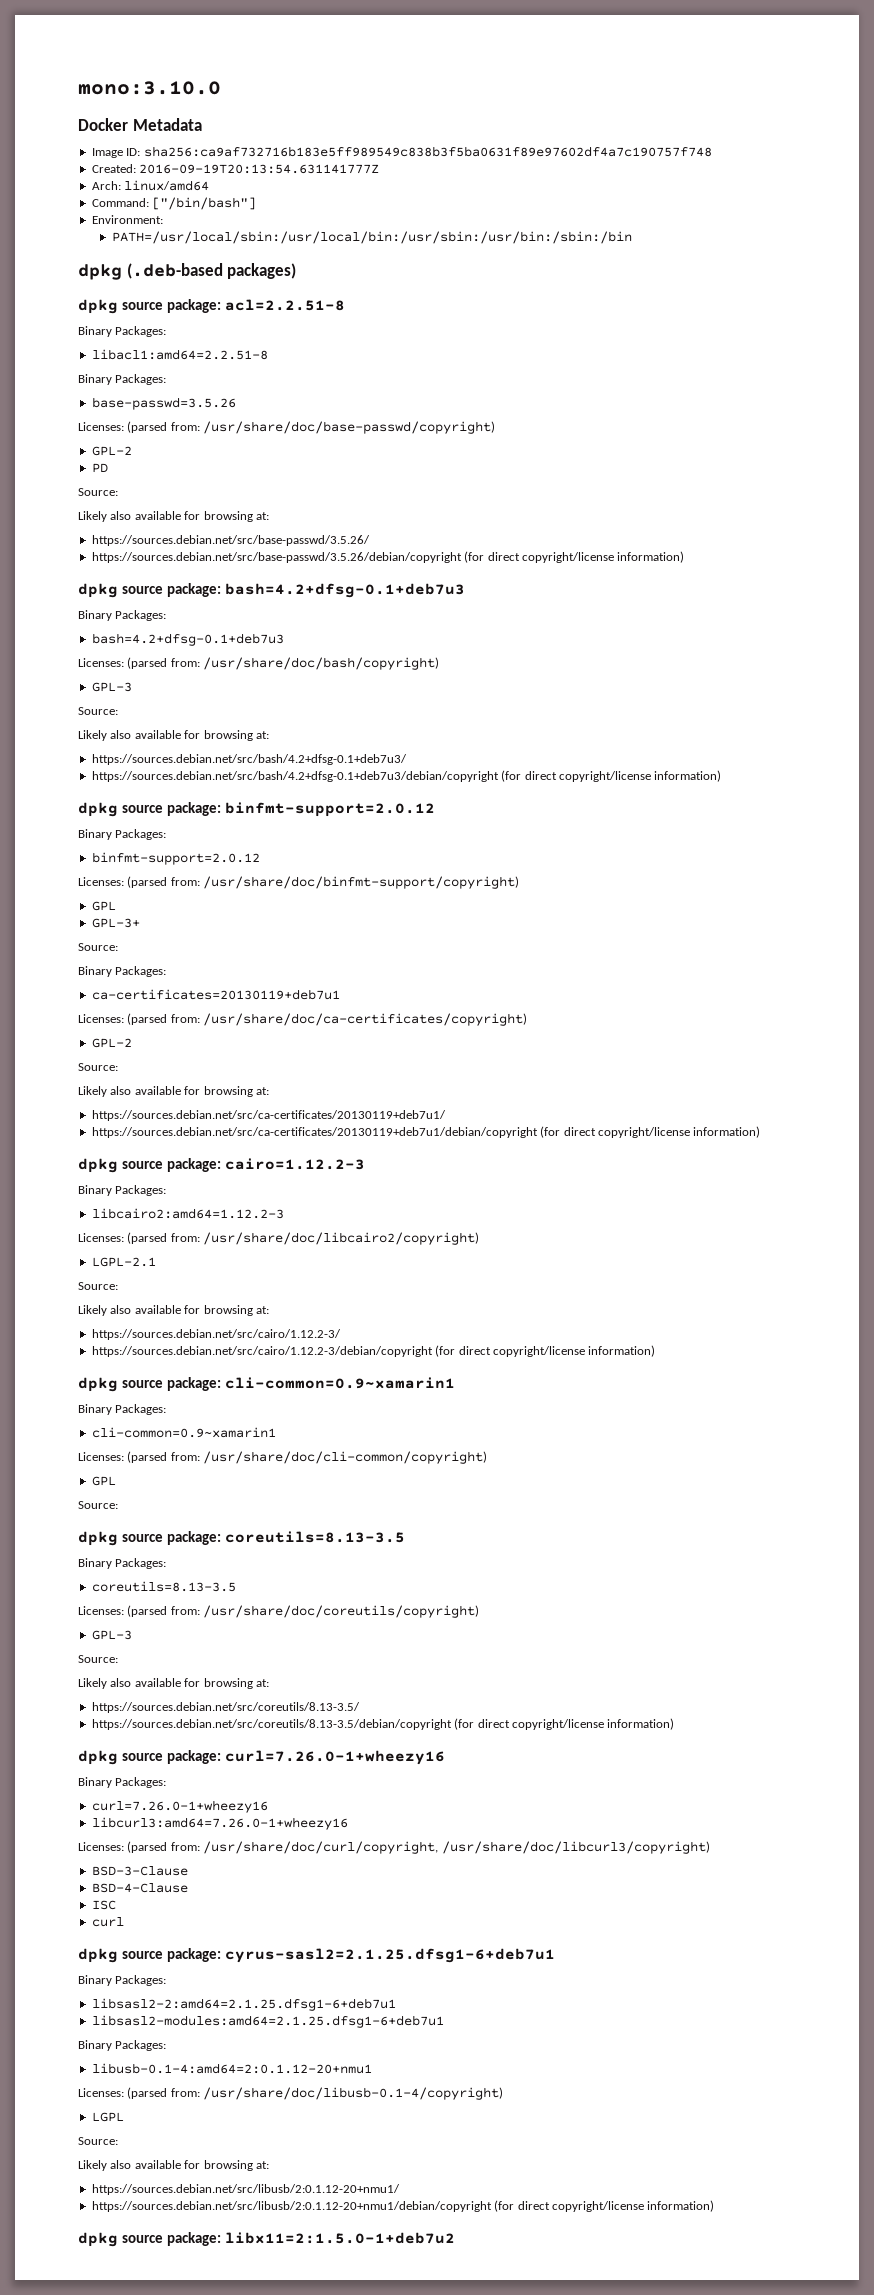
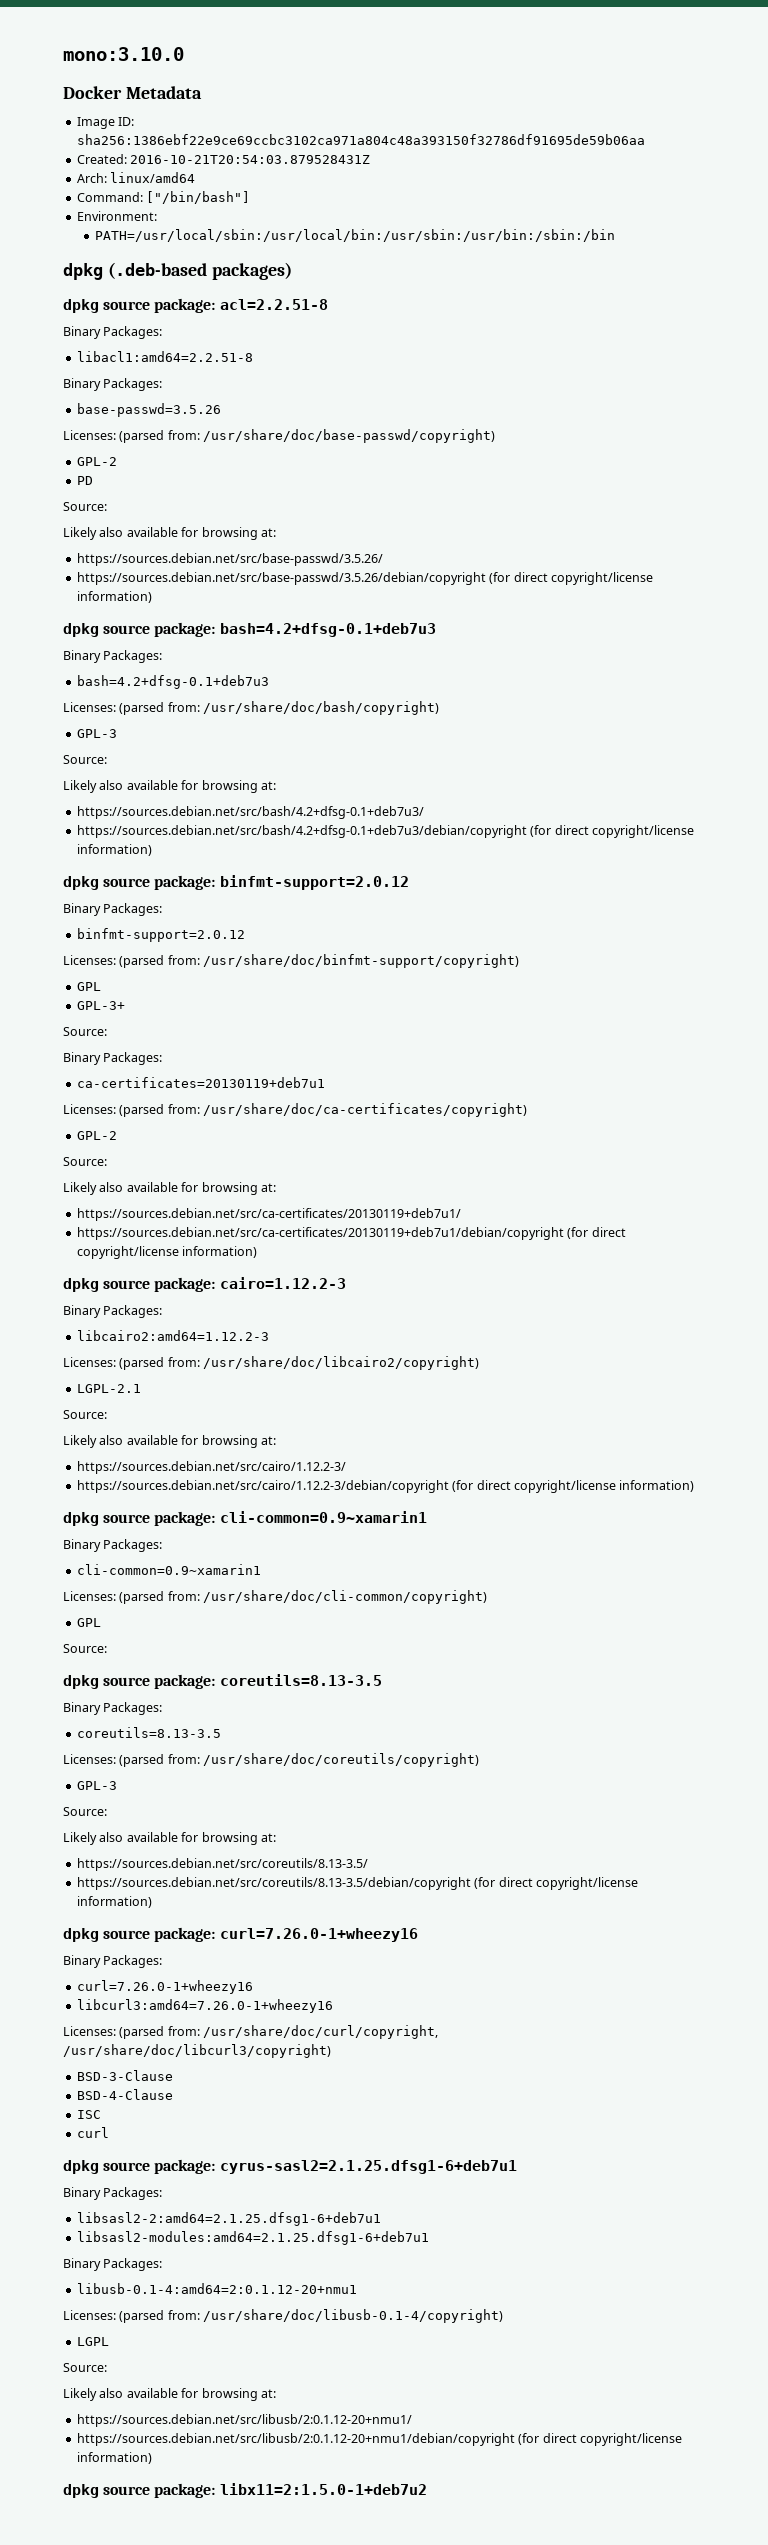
[143,146,712,157] sha256:ca9af732716b183e5ff989549c838b3f5ba0631f89e97602df4a7c190757f748 -> [76,134,645,145] sha256:1386ebf22e9ce69ccbc3102ca971a804c48a393150f32786df91695de59b06aa
[139,164,380,174] 2016-09-19T20:13:54.631141777Z -> [130,155,371,164] 2016-10-21T20:54:03.879528431Z

